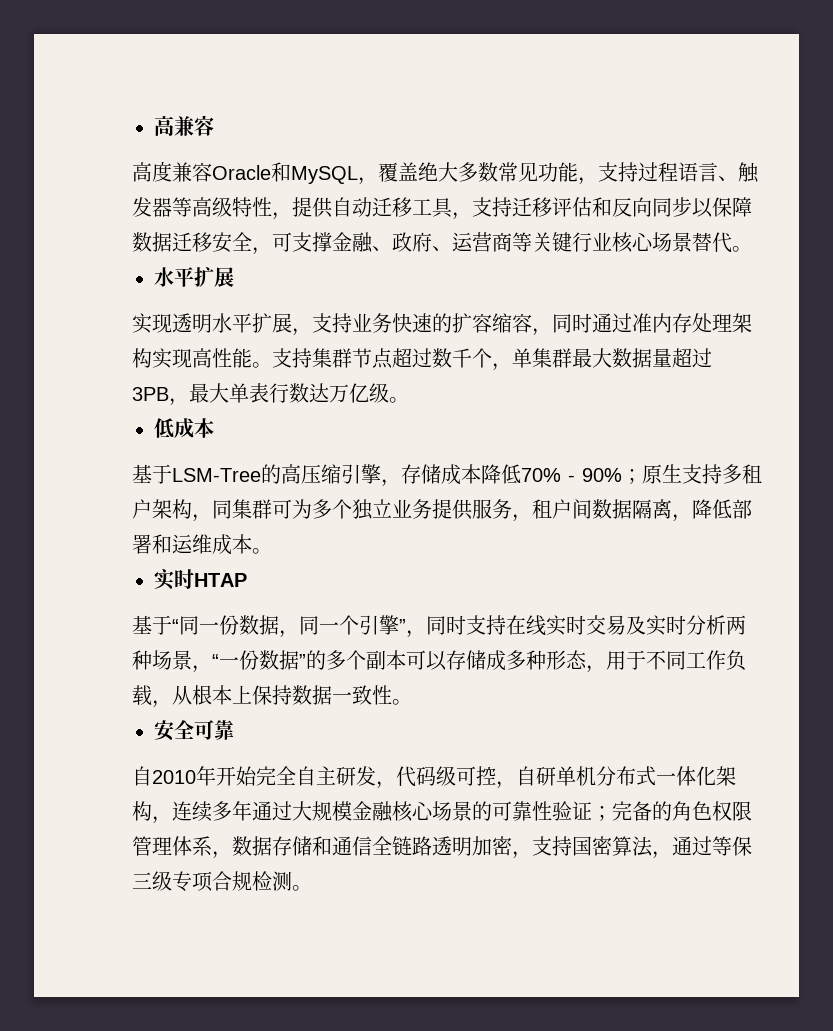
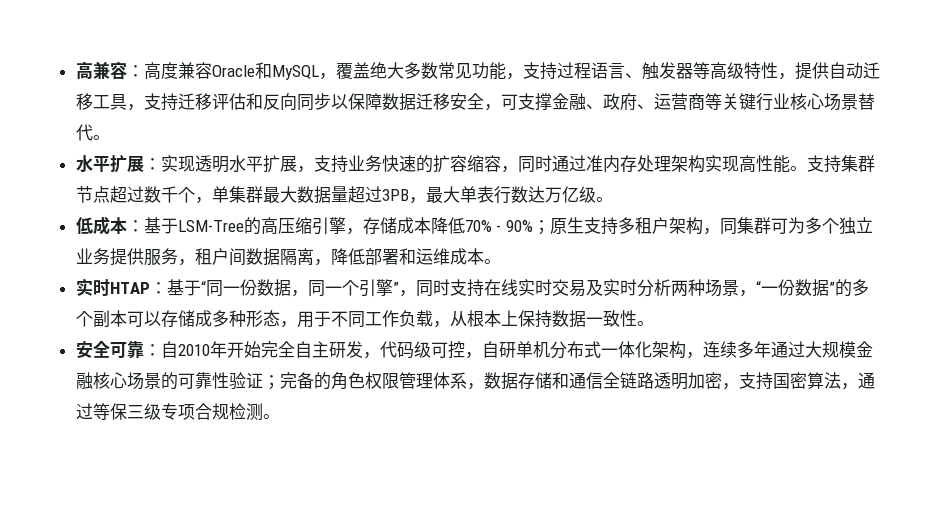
(214, 125) // -> [126,65,144,77] ：
(234, 277) // -> [143,158,161,170] ：
(214, 428) // -> [126,220,144,232] ：
(247, 580) // -> [149,282,167,294] ：
(234, 730) // -> [143,344,161,356] ：

